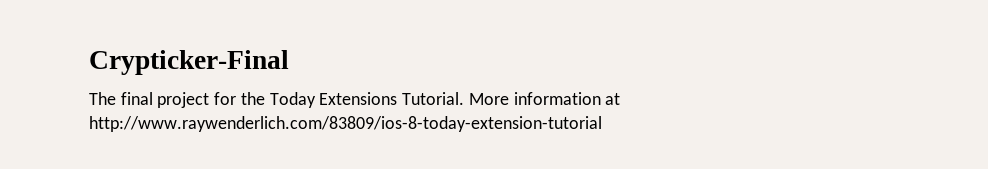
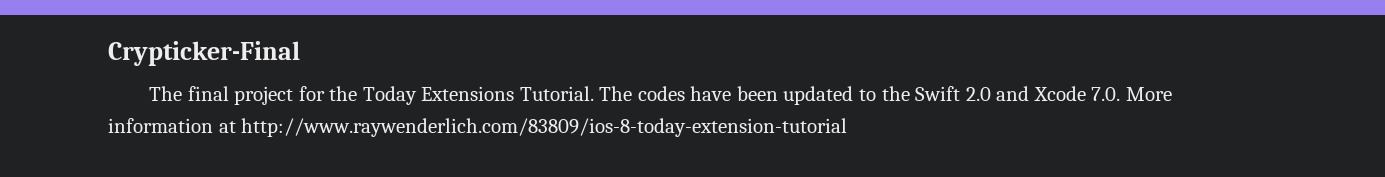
(465, 98) none -> [599,86,1121,105] The codes have been updated to the Swift 2.0 and Xcode 7.0.

